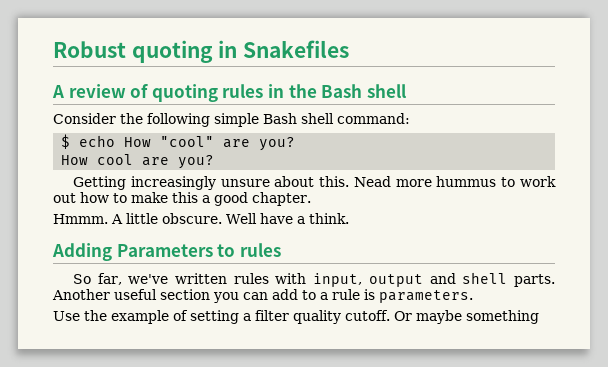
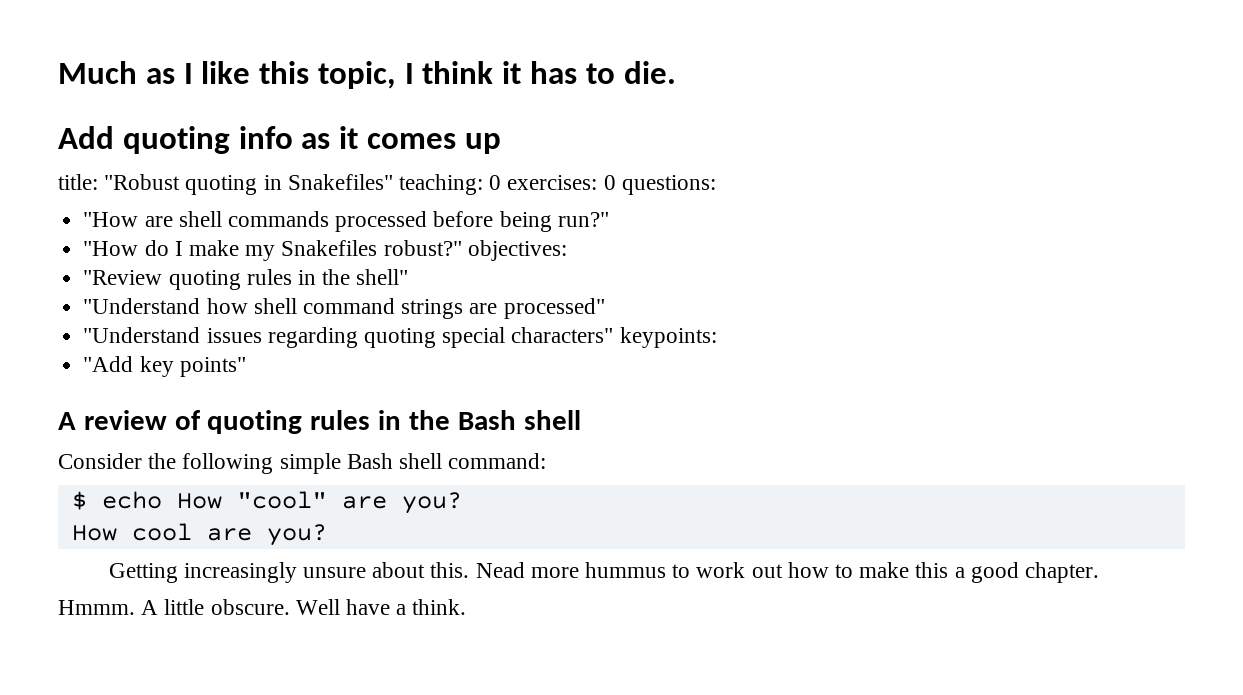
[53,40,350,63] Robust quoting in Snakefiles -> [58,61,676,89] [58,126,501,154] [58,174,716,195] [83,211,609,232] [83,240,567,261] [83,269,409,290] [83,298,605,319] [83,327,717,348] [83,356,246,377] Much as I like this topic, I think it has to die. // Add quoting info as it comes up // title: "Robust quoting in Snakefiles" teaching: 0 exercises: 0 questions: // "How are shell commands processed before being run?" // "How do I make my Snakefiles robust?" objectives: // "Review quoting rules in the shell" // "Understand how shell command strings are processed" // "Understand issues regarding quoting special characters" keypoints: // "Add key points"
[52,243,281,261] [72,272,555,287] [52,289,473,303] [53,310,539,324] // Adding Parameters to rules // So far, we've written rules with input, output and shell parts. Another useful section you can add to a rule is parameters. // Use the example of setting a filter quality cutoff. Or maybe something -> (467, 607) none

